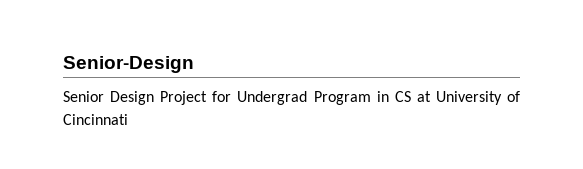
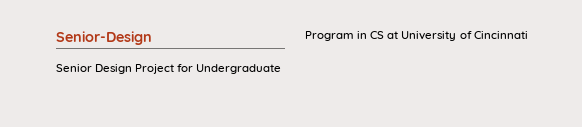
[237,91,308,105] Undergrad -> [196,64,282,74] Undergraduate

